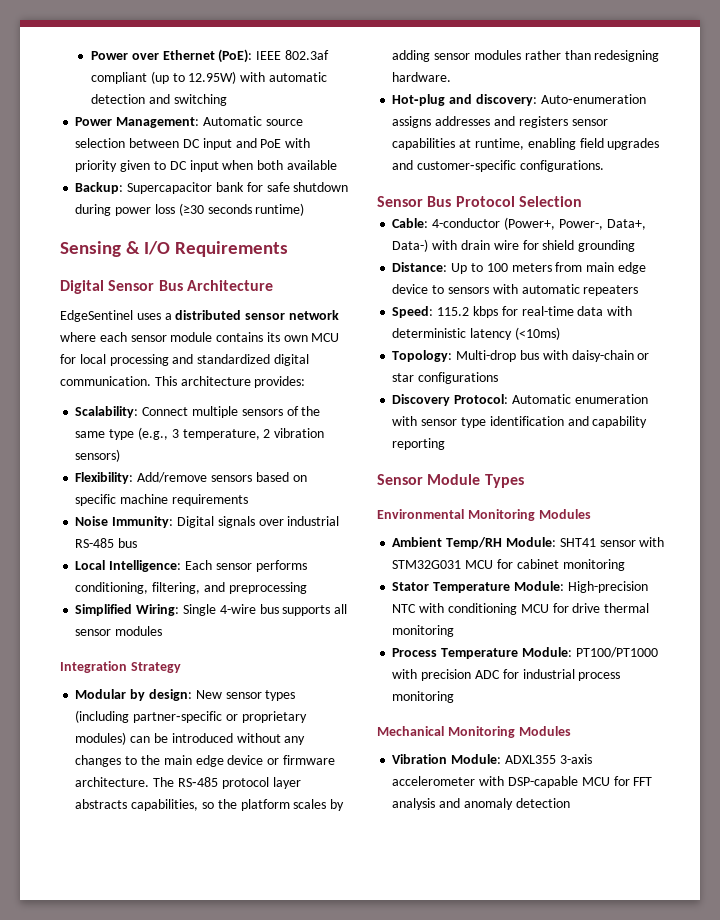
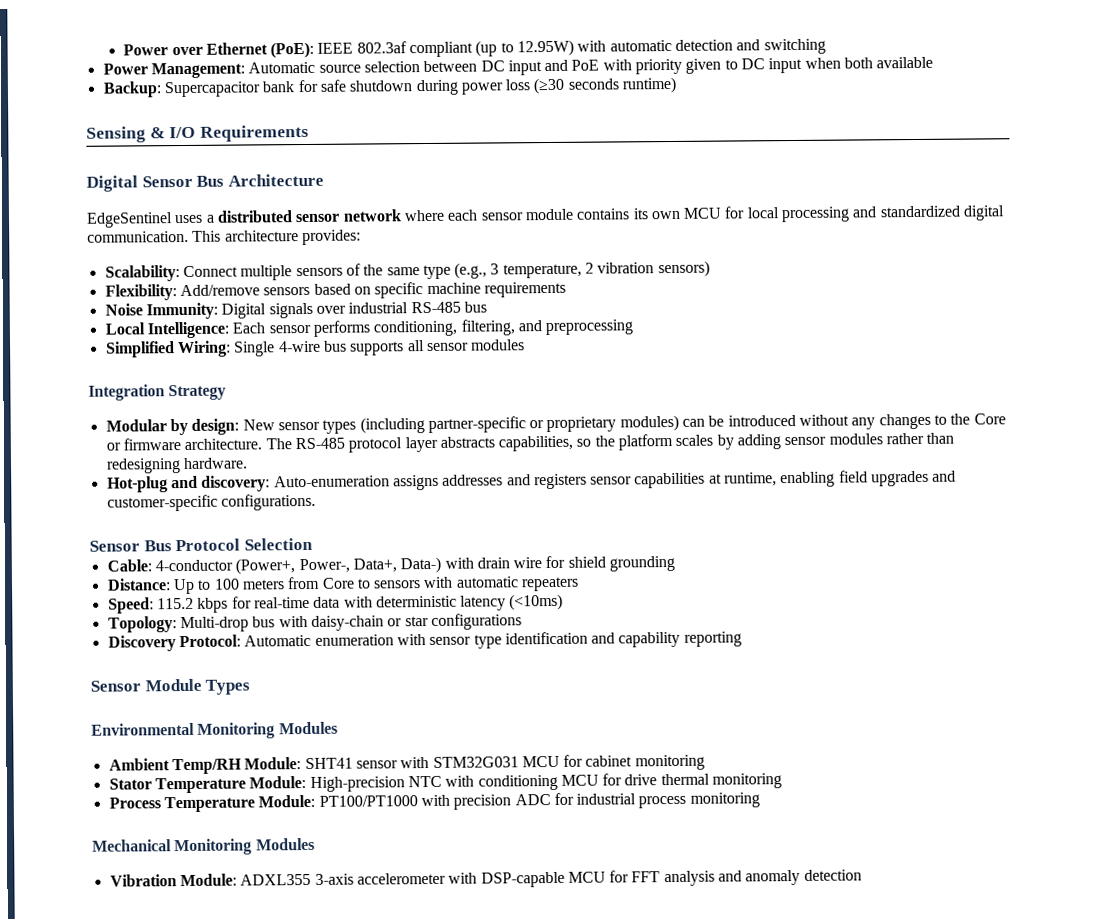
[163,755,264,767] main edge device -> [973,413,1006,425] Core
[586,262,646,274] [392,284,429,294] main edge device -> [321,577,355,589] Core

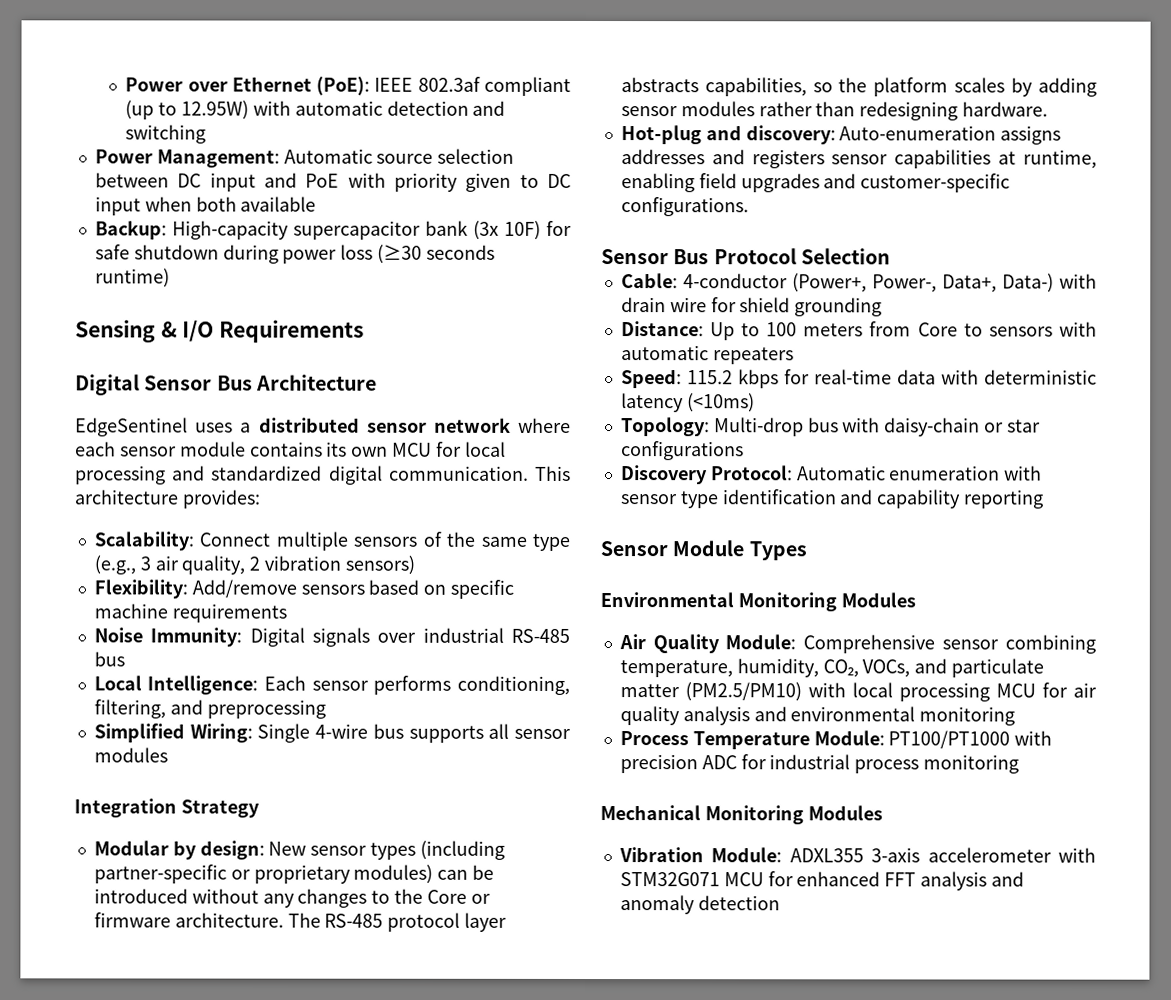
[163,81,295,98] Supercapacitor bank -> [171,220,541,240] High-capacity supercapacitor bank (3x 10F)
[502,263,582,279] temperature, -> [154,555,246,575] air quality,
[108,754,705,775] [108,773,710,794] Ambient Temp/RH Module: SHT41 sensor with STM32G031 MCU for cabinet monitoring // Stator Temperature Module: High-precision NTC with conditioning MCU for drive thermal -> [618,634,1096,654] [619,658,1045,678] [619,682,1097,702] [619,706,916,726] Air Quality Module: Comprehensive sensor combining temperature, humidity, CO₂, VOCs, and particulate matter (PM2.5/PM10) with local processing MCU for air quality analysis and environmental
[480,870,630,888] DSP-capable MCU for -> [619,871,881,887] STM32G071 MCU for enhanced

